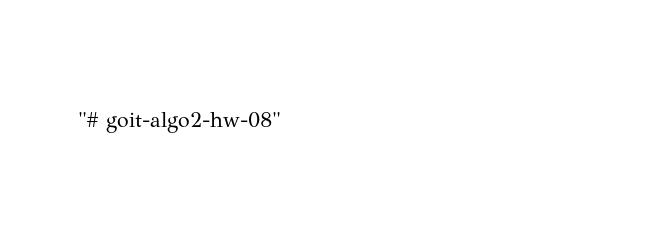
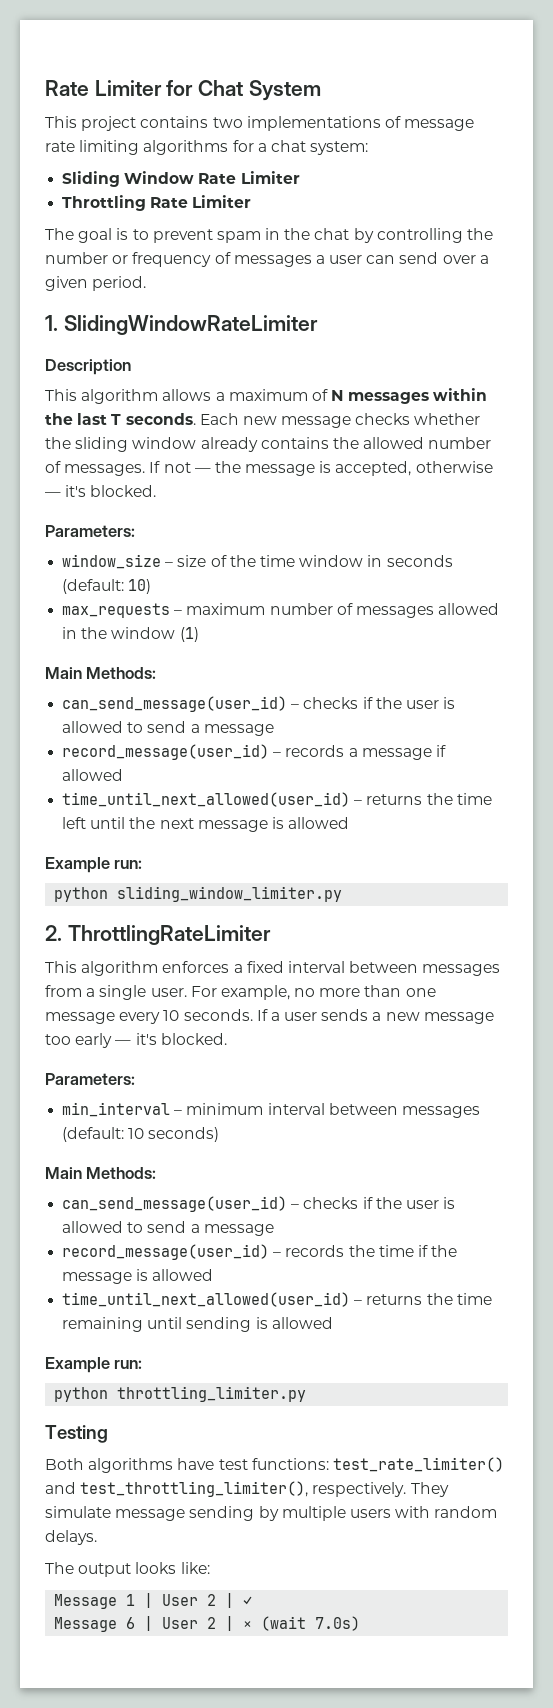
[78,112,281,133] "# goit-algo2-hw-08" -> [45,80,321,101] [45,116,475,131] [45,140,369,155] [62,171,300,187] [62,195,252,211] [45,228,494,243] [45,252,489,267] [45,276,147,291] [45,315,318,335] [45,359,131,375] [45,388,488,404] [45,413,481,428] [45,437,492,452] [45,461,493,476] [45,485,157,497] [45,525,135,537] [62,554,453,569] [62,579,152,594] [62,603,500,618] [62,627,199,642] [45,667,157,679] [62,696,456,712] [62,721,274,736] [62,744,446,760] [62,769,124,781] [62,792,492,807] [62,817,350,832] [45,857,143,873] [54,886,343,902] [45,925,271,945] [45,961,501,976] [45,985,436,1000] [45,1009,494,1024] [45,1033,227,1048] [45,1073,135,1085] [62,1102,480,1118] [62,1127,220,1142] [45,1167,157,1179] [62,1196,456,1212] [62,1221,274,1236] [62,1244,458,1260] [62,1269,214,1284] [62,1292,492,1307] [62,1317,333,1332] [45,1357,143,1373] [54,1386,307,1402] [45,1425,108,1443] [45,1457,504,1473] [45,1481,449,1497] [45,1506,498,1521] [45,1530,97,1545] [45,1562,210,1577] [54,1593,253,1609] [54,1616,361,1632] Rate Limiter for Chat System // This project contains two implementations of message rate limiting algorithms for a chat system: // Sliding Window Rate Limiter // Throttling Rate Limiter // The goal is to prevent spam in the chat by controlling the number or frequency of messages a user can send over a given period. // 1. SlidingWindowRateLimiter // Description // This algorithm allows a maximum of N messages within the last T seconds. Each new message checks whether the sliding window already contains the allowed number of messages. If not — the message is accepted, otherwise — it's blocked. // Parameters: // window_size – size of the time window in seconds (default: 10) // max_requests – maximum number of messages allowed in the window (1) // Main Methods: // can_send_message(user_id) – checks if the user is allowed to send a message // record_message(user_id) – records a message if allowed // time_until_next_allowed(user_id) – returns the time left until the next message is allowed // Example run: // python sliding_window_limiter.py // 2. ThrottlingRateLimiter // This algorithm enforces a fixed interval between messages from a single user. For example, no more than one message every 10 seconds. If a user sends a new message too early — it's blocked. // Parameters: // min_interval – minimum interval between messages (default: 10 seconds) // Main Methods: // can_send_message(user_id) – checks if the user is allowed to send a message // record_message(user_id) – records the time if the message is allowed // time_until_next_allowed(user_id) – returns the time remaining until sending is allowed // Example run: // python throttling_limiter.py // Testing // Both algorithms have test functions: test_rate_limiter() and test_throttling_limiter(), respectively. They simulate message sending by multiple users with random delays. // The output looks like: // Message 1 | User 2 | ✓ // Message 6 | User 2 | × (wait 7.0s)

